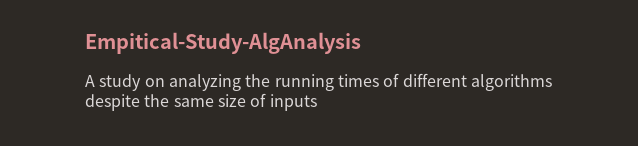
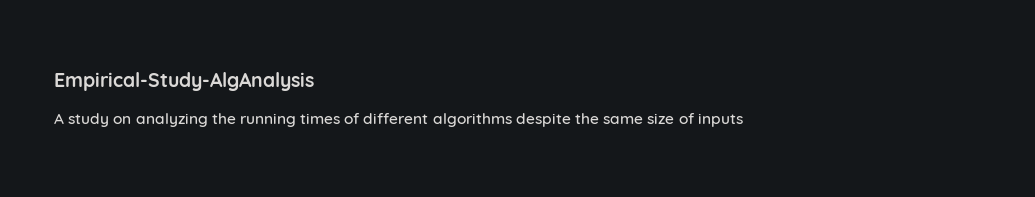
[85,32,361,54] Empitical-Study-AlgAnalysis -> [54,72,314,91] Empirical-Study-AlgAnalysis

